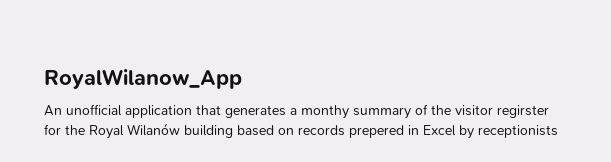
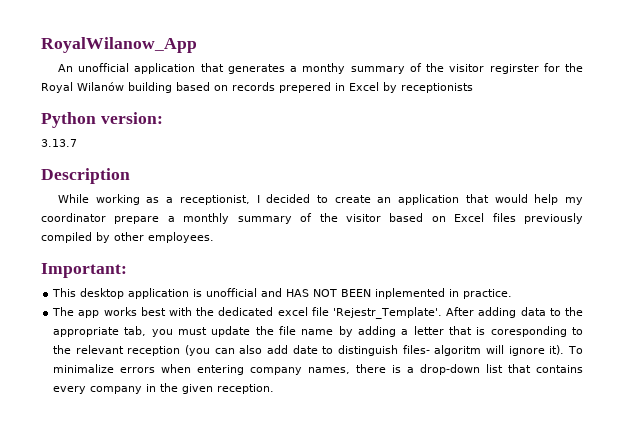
(558, 131) none -> [41,112,163,128] [41,139,77,147] [41,168,130,184] [57,194,584,205] [41,213,584,224] [41,232,214,243] [41,263,127,278] [52,288,513,299] [52,307,583,319] [53,326,583,337] [53,345,584,356] [53,364,583,375] [53,383,275,394] // Python version: // 3.13.7 // Description // While working as a receptionist, I decided to create an application that would help my coordinator prepare a monthly summary of the visitor based on Excel files previously compiled by other employees. // Important: // This desktop application is unofficial and HAS NOT BEEN inplemented in practice. // The app works best with the dedicated excel file 'Rejestr_Template'. After adding data to the appropriate tab, you must update the file name by adding a letter that is coresponding to the relevant reception (you can also add date to distinguish files- algoritm will ignore it). To minimalize errors when entering company names, there is a drop-down list that contains every company in the given reception.

